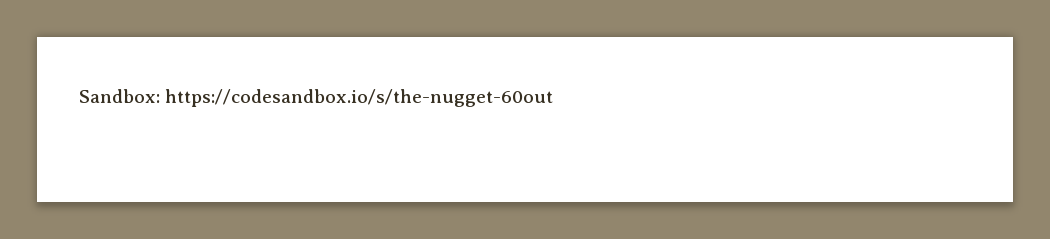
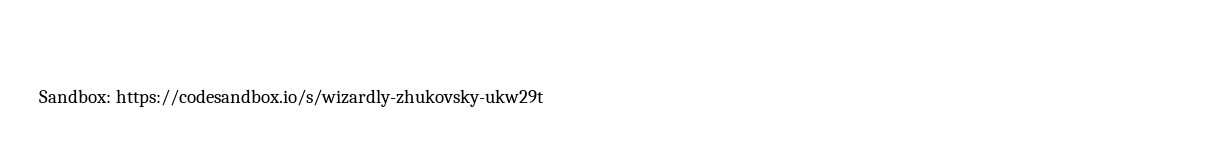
[165,89,554,107] https://codesandbox.io/s/the-nugget-60out -> [116,89,545,107] https://codesandbox.io/s/wizardly-zhukovsky-ukw29t

